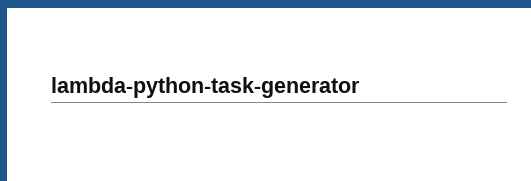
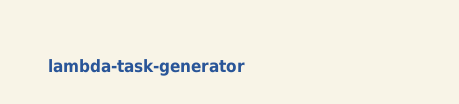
[51,77,360,98] lambda-python-task-generator -> [48,59,245,76] lambda-task-generator

